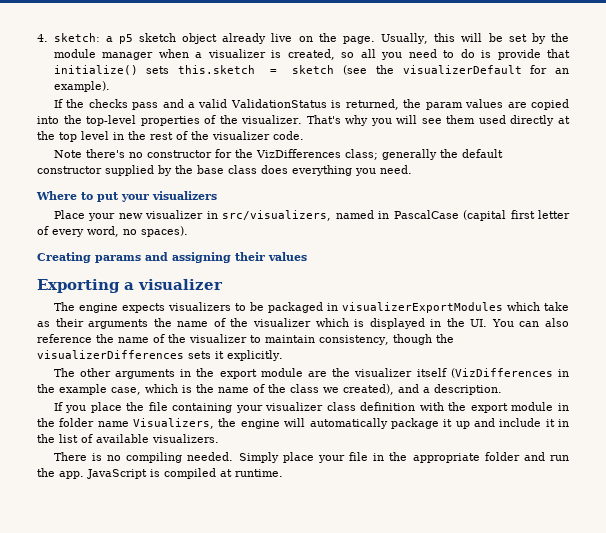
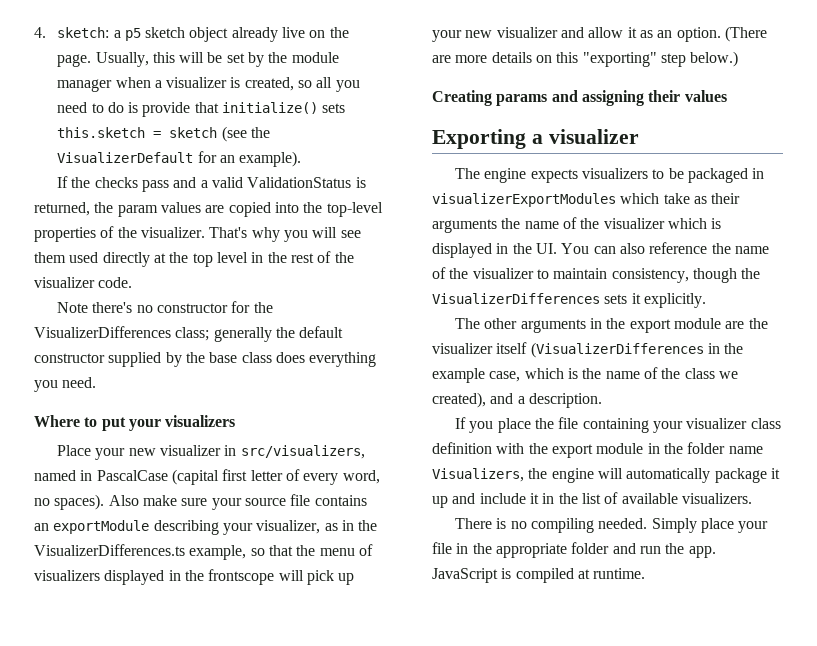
[402,65,522,74] visualizerDefault -> [57,152,194,163] VisualizerDefault
[255,149,341,158] VizDifferences -> [34,326,171,338] VisualizerDifferences
(188, 231) none -> [108,494,367,510] [34,520,378,535] [34,544,373,560] [34,569,355,585] [432,26,767,42] [432,51,739,67] Also make sure your source file contains an exportModule describing your visualizer, as in the VisualizerDifferences.ts example, so that the menu of visualizers displayed in the frontscope will pick up your new visualizer and allow it as an option. (There are more details on this "exporting" step below.)
[37,350,184,359] visualizerDifferences -> [432,293,600,304] VisualizerDifferences
[450,368,553,378] (VizDifferences -> [530,342,704,358] (VisualizerDifferences

